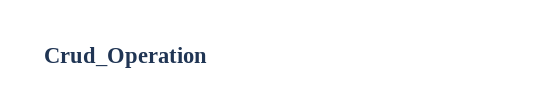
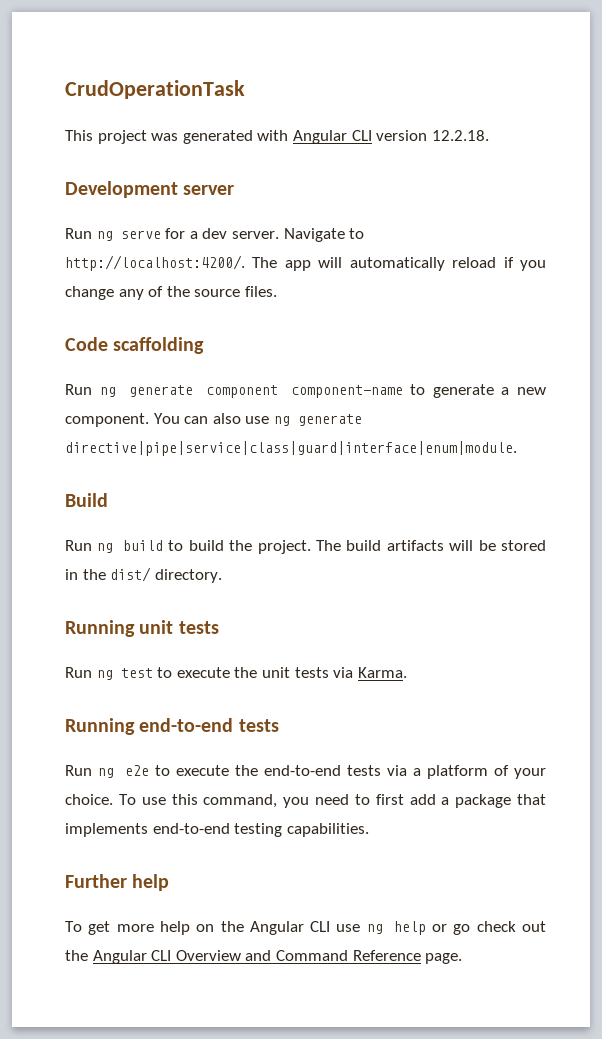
[44,47,207,68] Crud_Operation -> [65,80,245,99] [65,130,489,144] [65,181,235,198] [65,228,365,242] [65,255,546,271] [65,286,277,300] [65,337,205,354] [65,384,547,398] [65,413,362,427] [65,441,517,456] [65,493,108,507] [65,540,546,554] [65,567,222,583] [65,620,219,637] [65,667,407,680] [65,718,279,735] [65,765,546,779] [65,794,546,808] [65,823,369,837] [65,874,170,891] [65,921,546,935] [65,950,463,964] CrudOperationTask // This project was generated with Angular CLI version 12.2.18. // Development server // Run ng serve for a dev server. Navigate to http://localhost:4200/. The app will automatically reload if you change any of the source files. // Code scaffolding // Run ng generate component component-name to generate a new component. You can also use ng generate directive|pipe|service|class|guard|interface|enum|module. // Build // Run ng build to build the project. The build artifacts will be stored in the dist/ directory. // Running unit tests // Run ng test to execute the unit tests via Karma. // Running end-to-end tests // Run ng e2e to execute the end-to-end tests via a platform of your choice. To use this command, you need to first add a package that implements end-to-end testing capabilities. // Further help // To get more help on the Angular CLI use ng help or go check out the Angular CLI Overview and Command Reference page.

